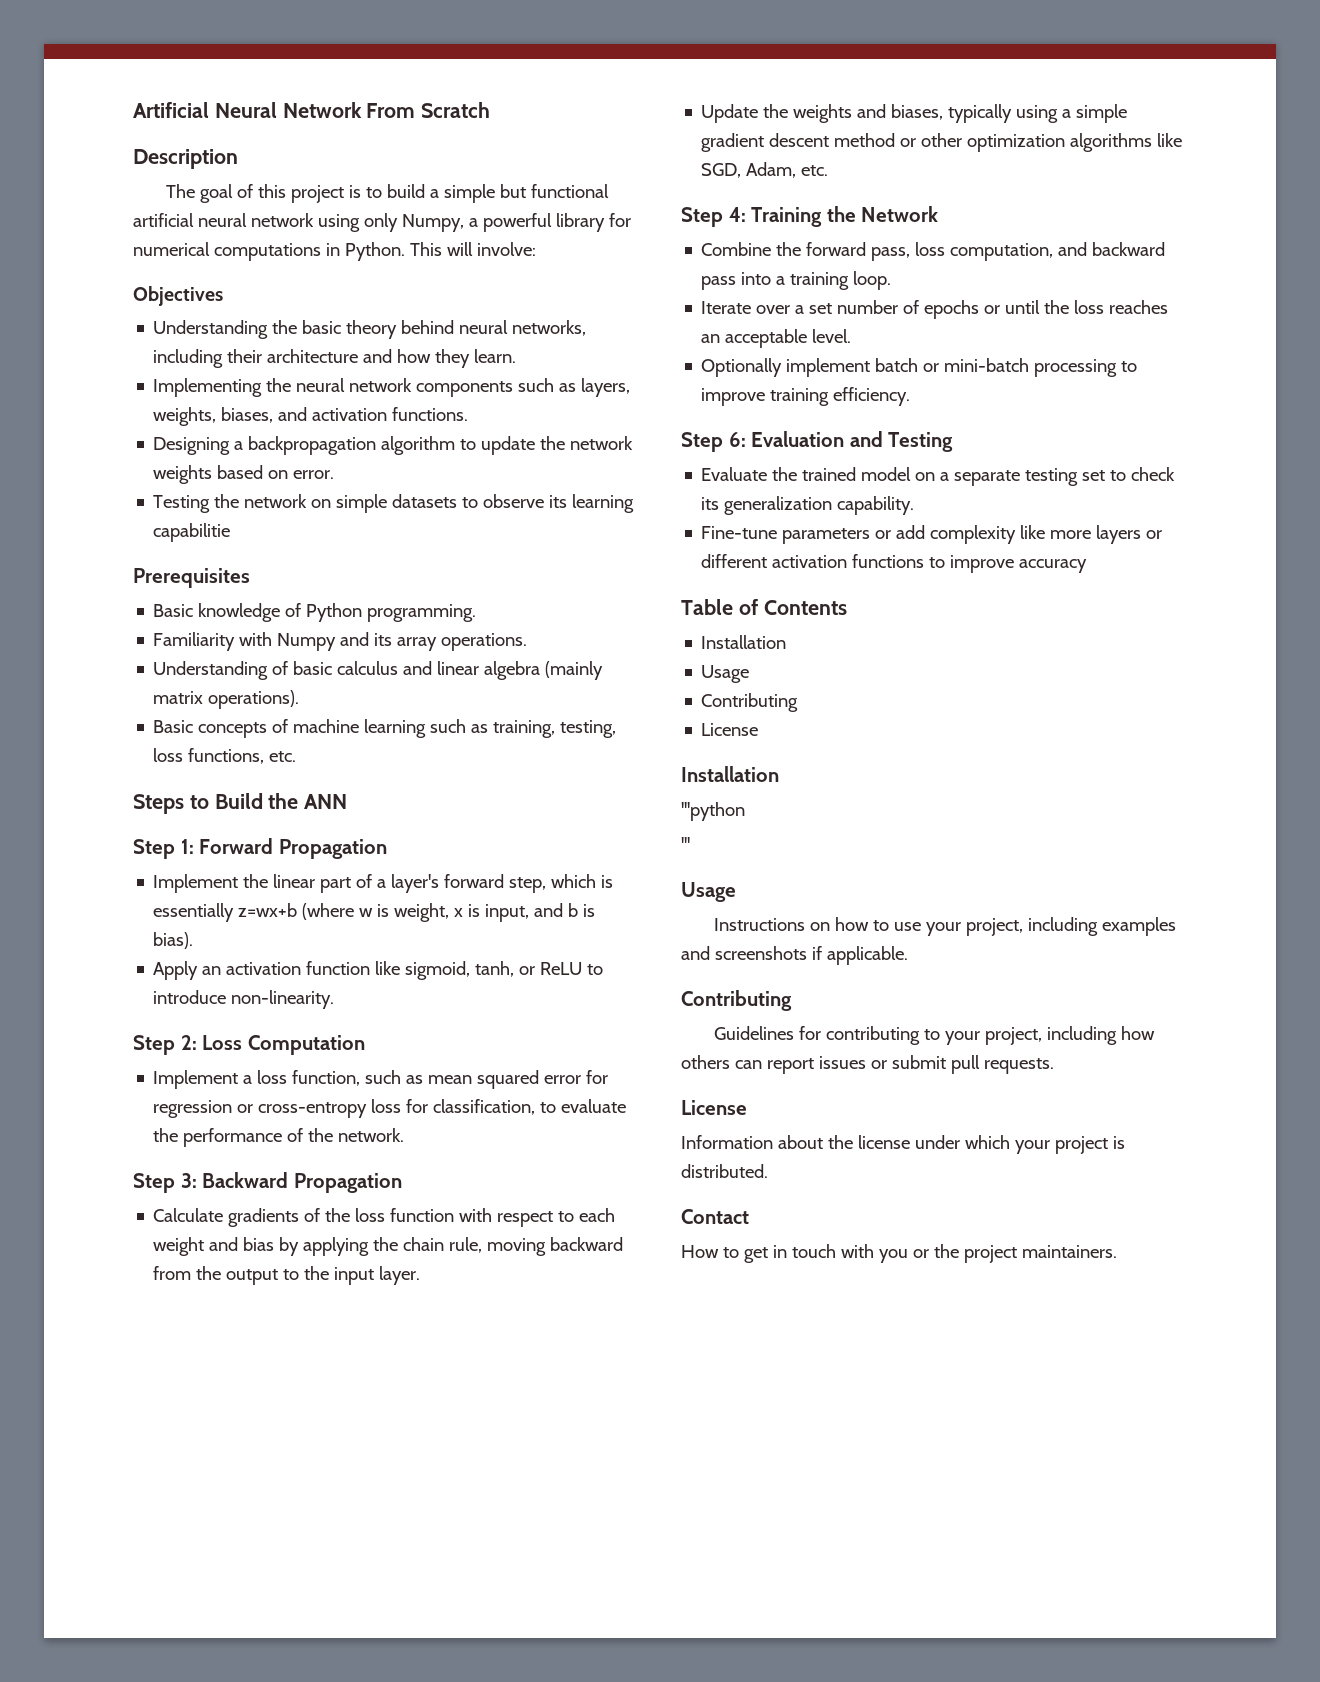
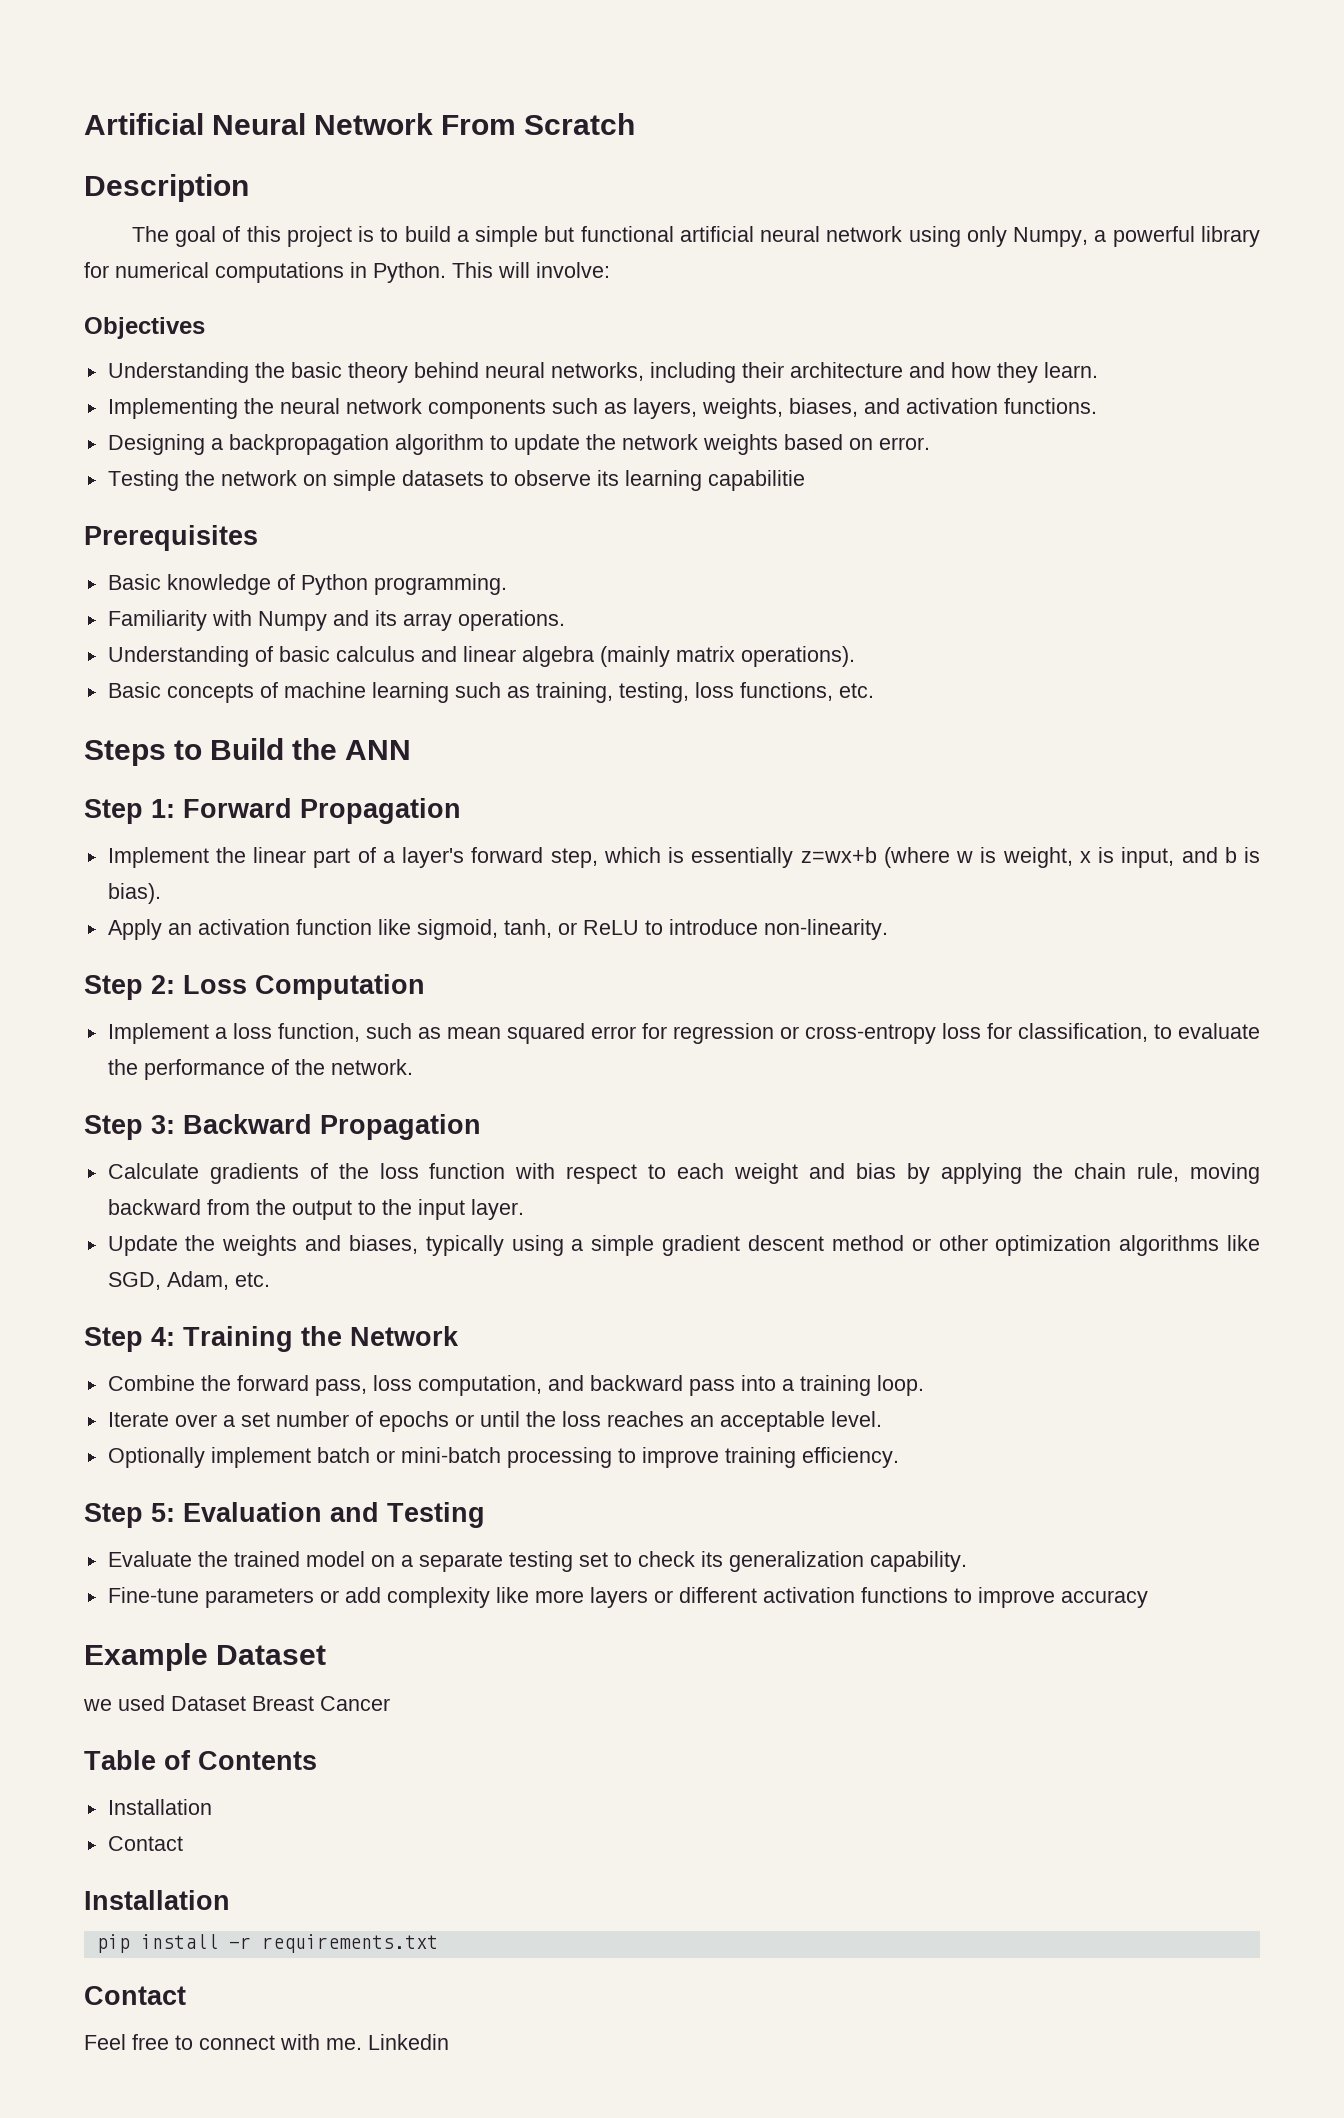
[728,432,746,447] 6: -> [151,1503,175,1522] 5:
[681,599,847,615] [701,635,787,649] [701,665,750,683] [701,693,799,712] [701,723,759,736] [681,766,779,782] [681,802,745,821] [681,837,690,851] [681,882,736,902] [714,917,1177,936] [681,946,908,965] [681,990,792,1011] [714,1026,1156,1045] [681,1055,1054,1074] [681,1100,747,1115] [681,1135,1125,1154] [681,1164,768,1178] [681,1209,749,1224] [681,1244,1117,1263] Table of Contents // Installation // Usage // Contributing // License // Installation // '''python // ''' // Usage // Instructions on how to use your project, including examples and screenshots if applicable. // Contributing // Guidelines for contributing to your project, including how others can report issues or submit pull requests. // License // Information about the license under which your project is distributed. // Contact // How to get in touch with you or the project maintainers. -> [84,1643,327,1671] [83,1695,390,1711] [84,1750,317,1770] [107,1799,212,1815] [107,1836,183,1851] [84,1890,230,1910] [96,1934,438,1953] [84,1986,186,2005] [84,2034,449,2050] Example Dataset // we used Dataset Breast Cancer // Table of Contents // Installation // Contact // Installation // pip install -r requirements.txt // Contact // Feel free to connect with me. Linkedin

